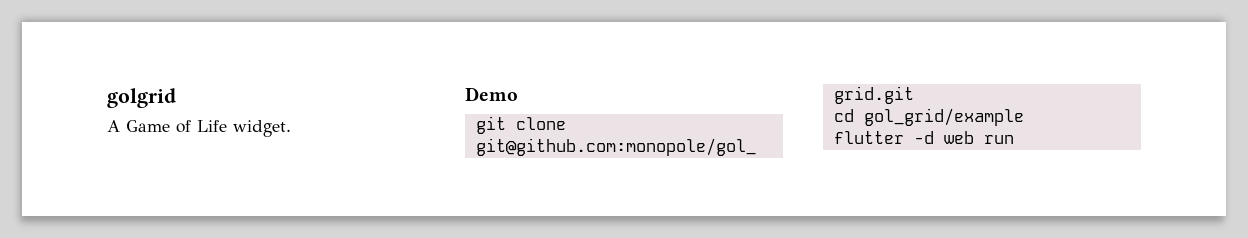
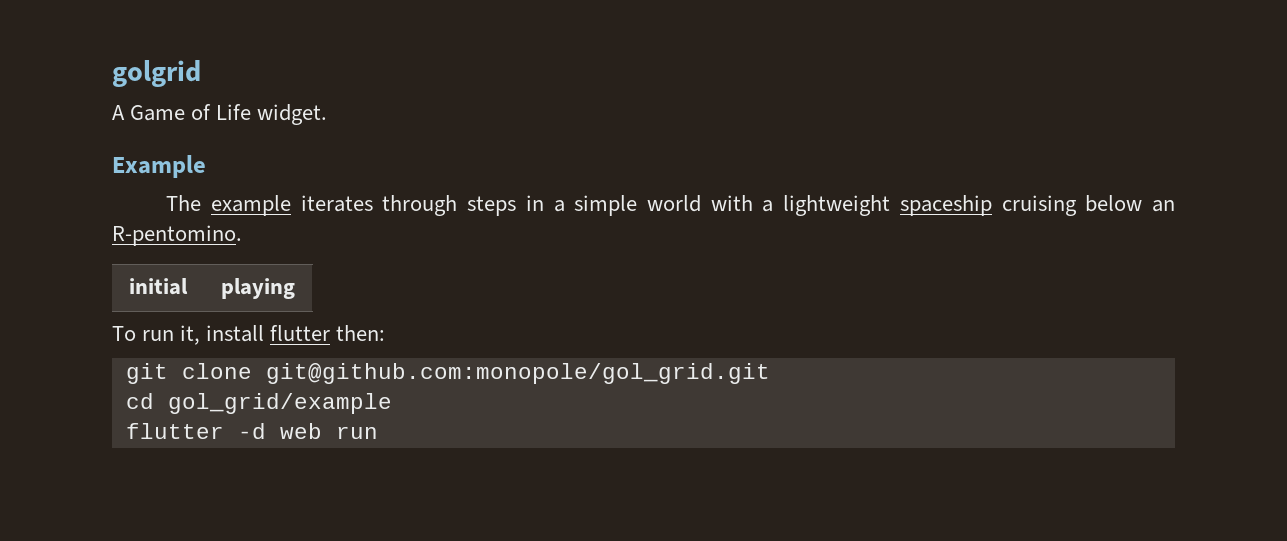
[465,87,518,101] Demo -> [112,155,206,178] [166,195,1175,216] [112,225,242,246] [128,278,188,295] [220,278,295,299] [112,325,386,345] Example // The example iterates through steps in a simple world with a lightweight spaceship cruising below an R-pentomino. // initial | playing // To run it, install flutter then:

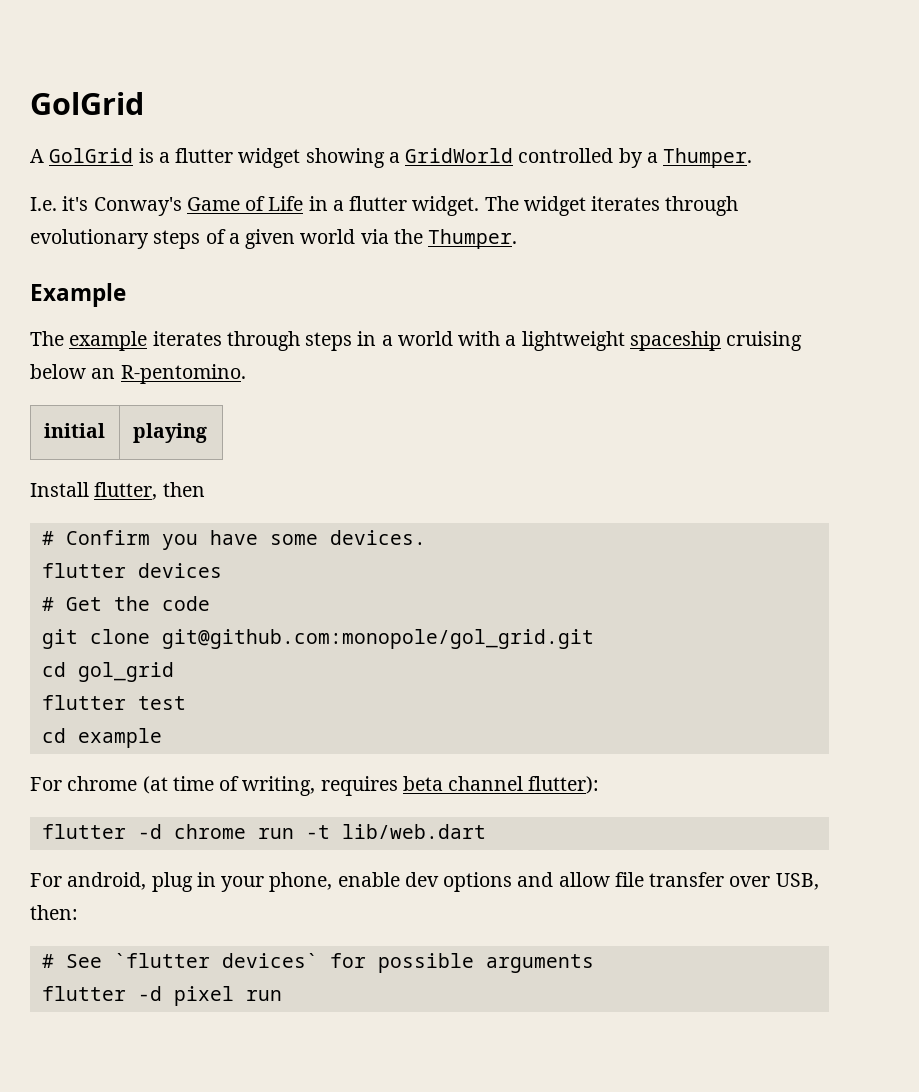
[112,60,201,87] golgrid -> [30,92,144,115] GolGrid
[130,104,328,125] Game of Life widget. -> [49,148,753,168] [30,196,739,216] [30,229,518,249] GolGrid is a flutter widget showing a GridWorld controlled by a Thumper. // I.e. it's Conway's Game of Life in a flutter widget. The widget iterates through evolutionary steps of a given world via the Thumper.
[574,195,638,216] simple -> (393, 340) none
[112,325,386,345] [125,363,770,384] [125,393,392,414] [125,423,322,439] To run it, install flutter then: // git clone git@github.com:monopole/gol_grid.git // cd gol_grid/example // flutter -d web -> [30,482,205,500] [41,530,426,550] [41,563,222,578] [41,596,210,611] [41,629,594,649] [41,662,174,682] [41,695,186,710] [41,728,162,748] [30,776,600,796] [41,824,486,839] [30,872,819,892] [30,905,78,920] [41,953,594,973] [41,986,234,1006] Install flutter, then // # Confirm you have some devices. // flutter devices // # Get the code // git clone git@github.com:monopole/gol_grid.git // cd gol_grid // flutter test // cd example // For chrome (at time of writing, requires beta channel flutter): // flutter -d chrome run -t lib/web.dart // For android, plug in your phone, enable dev options and allow file transfer over USB, then: // # See `flutter devices` for possible arguments // flutter -d pixel

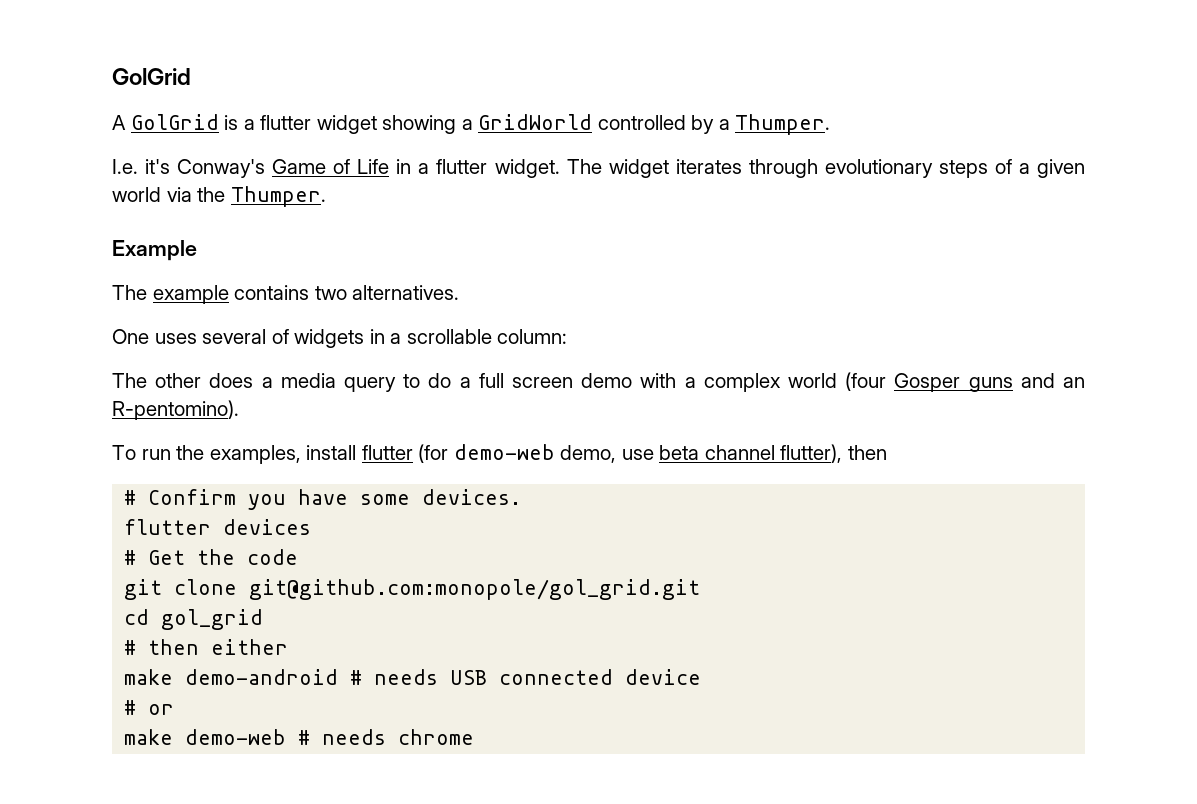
[152,331,803,351] [30,364,246,384] [43,423,105,438] [132,423,207,443] [30,482,158,500] iterates through steps in a world with a lightweight spaceship cruising below an R-pentomino. // initial | playing // Install flutter, -> [234,285,460,300] [112,329,568,348] [112,372,1086,392] [112,400,239,420] [112,444,843,464] contains two alternatives. // One uses several of widgets in a scrollable column: // The other does a media query to do a full screen demo with a complex world (four Gosper guns and an R-pentomino). // To run the examples, install flutter (for demo-web demo, use beta channel flutter),
[41,695,186,710] [41,728,162,748] [30,776,600,796] [41,824,486,839] [30,872,819,892] [30,905,78,920] [41,953,594,973] [41,986,282,1006] flutter test // cd example // For chrome (at time of writing, requires beta channel flutter): // flutter -d chrome run -t lib/web.dart // For android, plug in your phone, enable dev options and allow file transfer over USB, then: // # See `flutter devices` for possible arguments // flutter -d pixel run -> [124,639,289,655] [124,669,702,685] [124,700,175,715] [124,729,475,745] # then either // make demo-android # needs USB connected device // # or // make demo-web # needs chrome

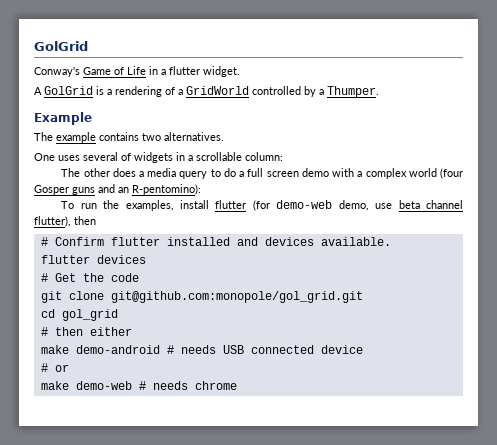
[112,114,831,135] [112,159,171,174] A GolGrid is a flutter widget showing a GridWorld controlled by a Thumper. // I.e. it's -> (88, 46) none
[566,159,1085,178] [112,187,226,202] The widget iterates through evolutionary steps of a given world via the -> [34,86,324,97] // A GolGrid is a rendering of a GridWorld controlled by a
[112,400,239,420] R-pentomino). -> [132,184,201,195] R-pentomino):
[248,489,522,510] you have some devices. -> [110,237,391,246] flutter installed and devices available.

